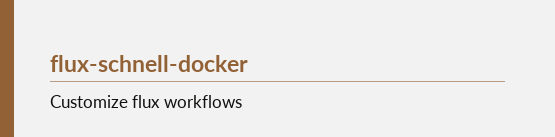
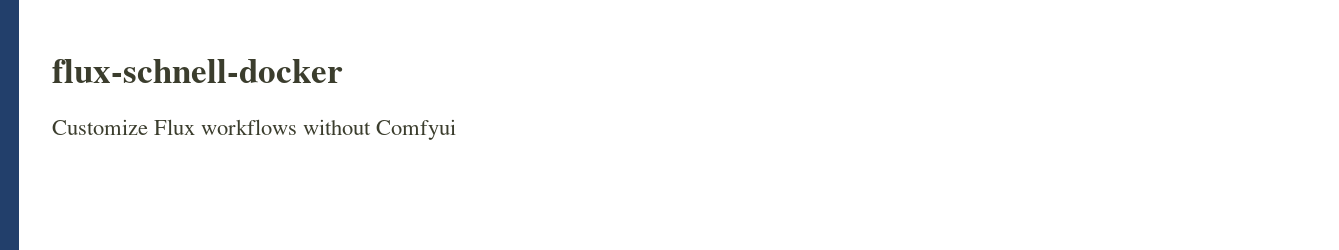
[132,95,242,108] flux workflows -> [154,119,457,140] Flux workflows without Comfyui

